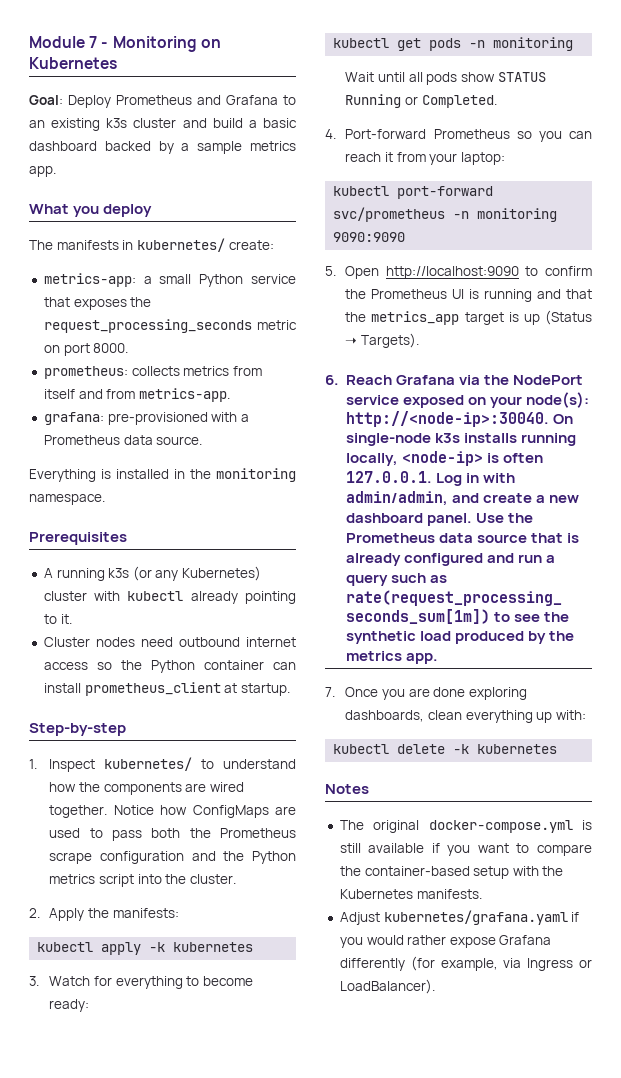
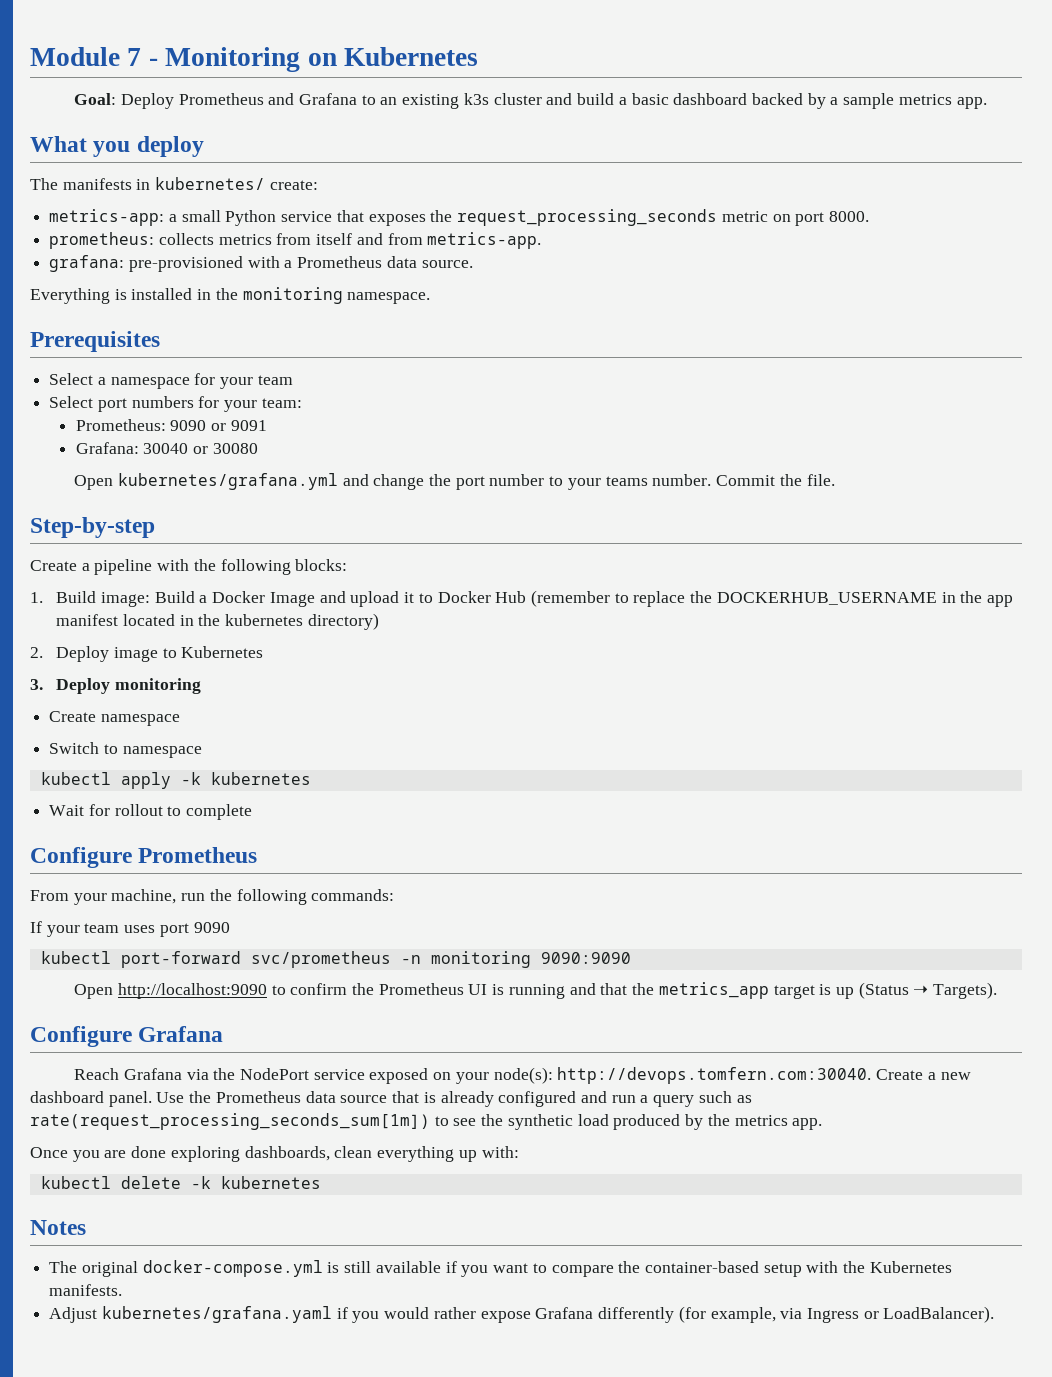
[43,566,262,581] [43,591,296,604] [43,614,72,624] [43,637,296,647] [43,660,296,673] [43,682,290,696] [29,723,126,736] [29,757,296,772] [49,782,244,795] [49,805,296,818] [49,828,296,841] [49,851,296,864] [49,874,236,887] [29,908,179,921] [37,942,254,955] [29,976,253,989] [49,999,90,1012] [333,37,574,51] [345,72,546,85] [345,94,497,108] [325,129,592,142] [345,152,505,165] A running k3s (or any Kubernetes) cluster with kubectl already pointing to it. // Cluster nodes need outbound internet access so the Python container can install prometheus_client at startup. // Step-by-step // 1. Inspect kubernetes/ to understand how the components are wired together. Notice how ConfigMaps are used to pass both the Prometheus scrape configuration and the Python metrics script into the cluster. // 2. Apply the manifests: // kubectl apply -k kubernetes // 3. Watch for everything to become ready: // kubectl get pods -n monitoring // Wait until all pods show STATUS Running or Completed. // 4. Port-forward Prometheus so you can reach it from your laptop: -> [49,373,293,389] [49,396,302,412] [75,419,267,431] [75,442,258,454] [74,473,835,490] [30,517,155,538] [30,559,348,575] [30,590,1014,607] [56,613,379,630] [30,646,264,662] [30,678,202,694] [49,711,180,726] [49,742,202,758] [40,772,311,789] [49,804,253,820] [30,847,258,868] [30,889,395,905] [30,921,230,937] Select a namespace for your team // Select port numbers for your team: // Prometheus: 9090 or 9091 // Grafana: 30040 or 30080 // Open kubernetes/grafana.yml and change the port number to your teams number. Commit the file. // Step-by-step // Create a pipeline with the following blocks: // 1. Build image: Build a Docker Image and upload it to Docker Hub (remember to replace the DOCKERHUB_USERNAME in the app manifest located in the kubernetes directory) // 2. Deploy image to Kubernetes // 3. Deploy monitoring // Create namespace // Switch to namespace // kubectl apply -k kubernetes // Wait for rollout to complete // Configure Prometheus // From your machine, run the following commands: // If your team uses port 9090
[325,266,336,276] 5. -> (631, 958) none
[325,375,339,385] 6. -> [30,1026,224,1047] Configure Grafana //
[345,411,573,427] [345,433,576,446] [345,451,543,466] [345,471,515,486] [345,491,532,506] http://<node-ip>:30040. On single-node k3s installs running locally, <node-ip> is often 127.0.0.1. Log in with admin/admin, and create -> [557,1067,924,1084] http://devops.tomfern.com:30040. Create
[325,687,335,697] 7. -> (823, 1124) none

